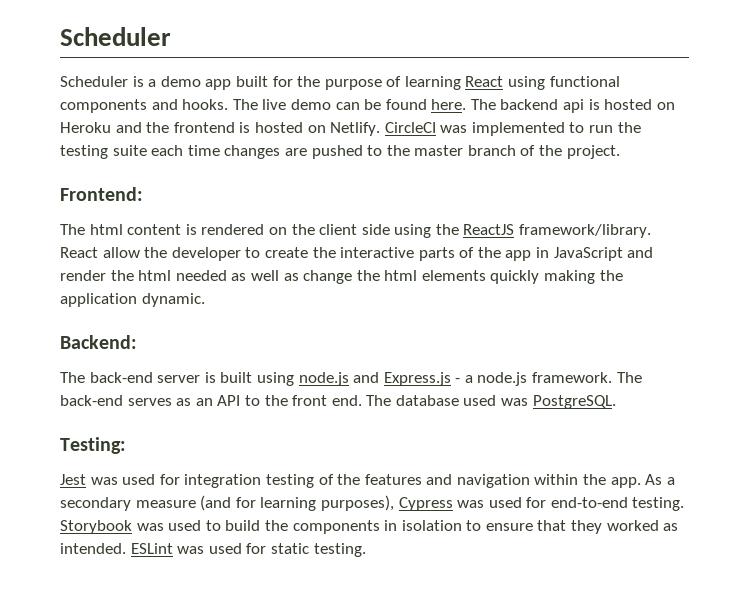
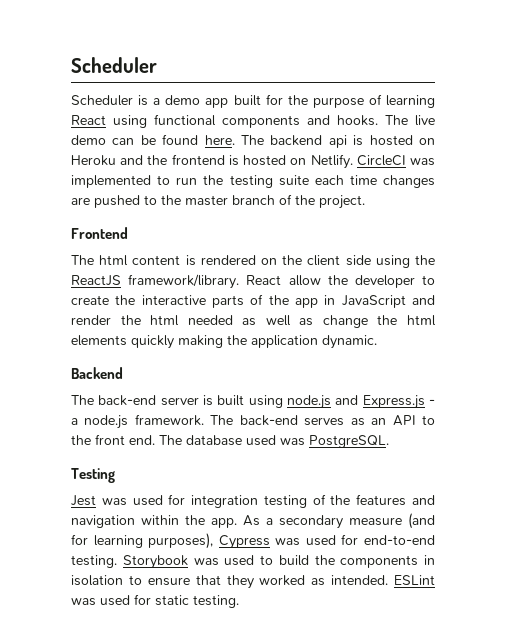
[60,187,143,201] Frontend: -> [71,227,128,239] Frontend
[60,335,137,349] Backend: -> [71,367,123,379] Backend
[60,437,126,454] Testing: -> [71,468,115,483] Testing

